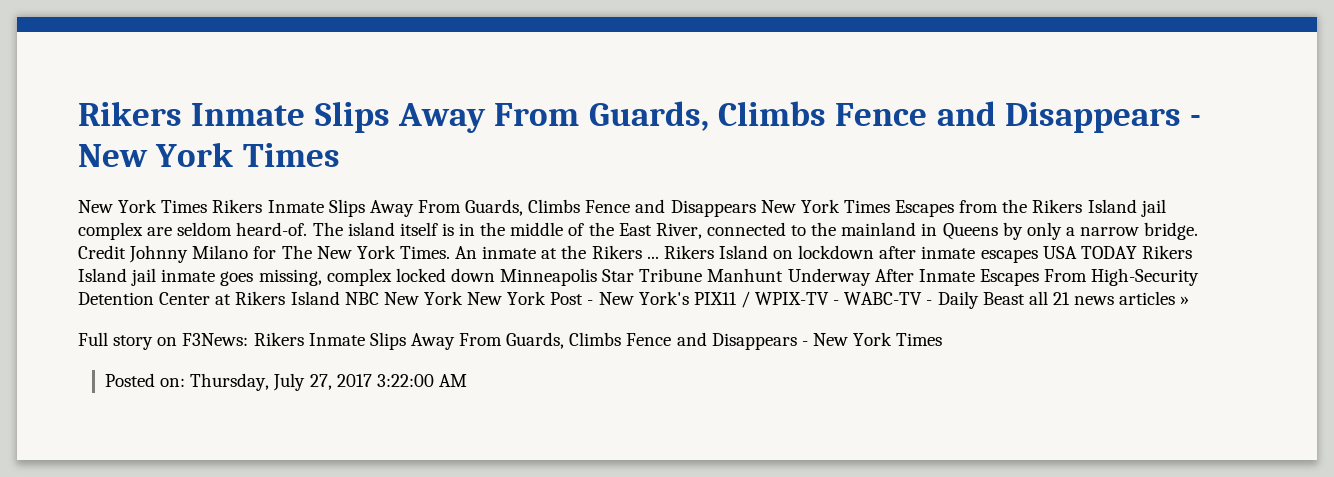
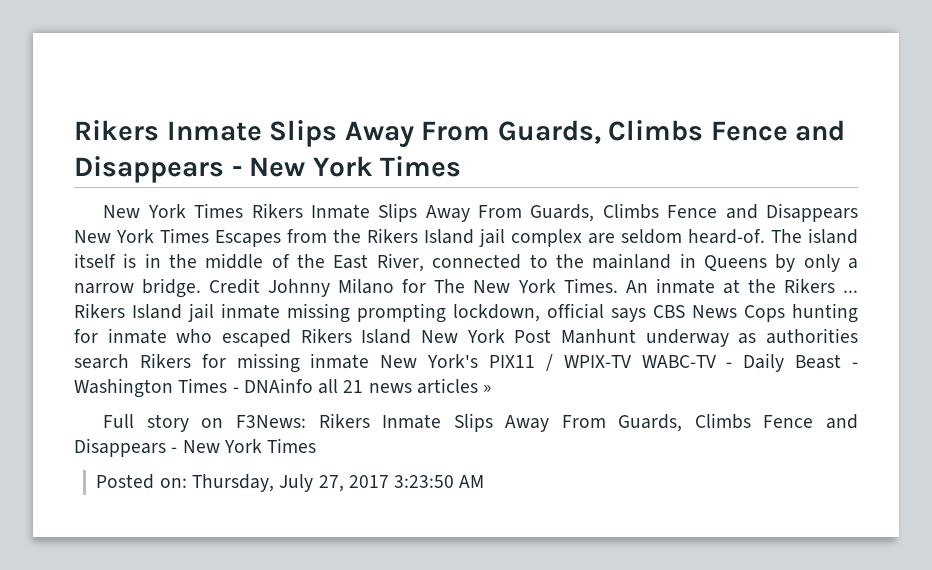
[773,245,1192,263] [78,268,1200,286] [78,291,594,305] on lockdown after inmate escapes USA TODAY Rikers Island jail inmate goes missing, complex locked down Minneapolis Star Tribune Manhunt Underway After Inmate Escapes From High-Security Detention Center at Rikers Island NBC New York New York Post - -> [188,303,858,323] [74,328,858,347] [74,353,370,373] jail inmate missing prompting lockdown, official says CBS News Cops hunting for inmate who escaped Rikers Island New York Post Manhunt underway as authorities search Rikers for missing inmate
[833,300,840,305] - -> (632, 361) none
(1025, 298) none -> [852,362,858,368] [74,378,313,398] - Washington Times - DNAinfo
[376,374,434,387] 3:22:00 -> [394,475,455,488] 3:23:50

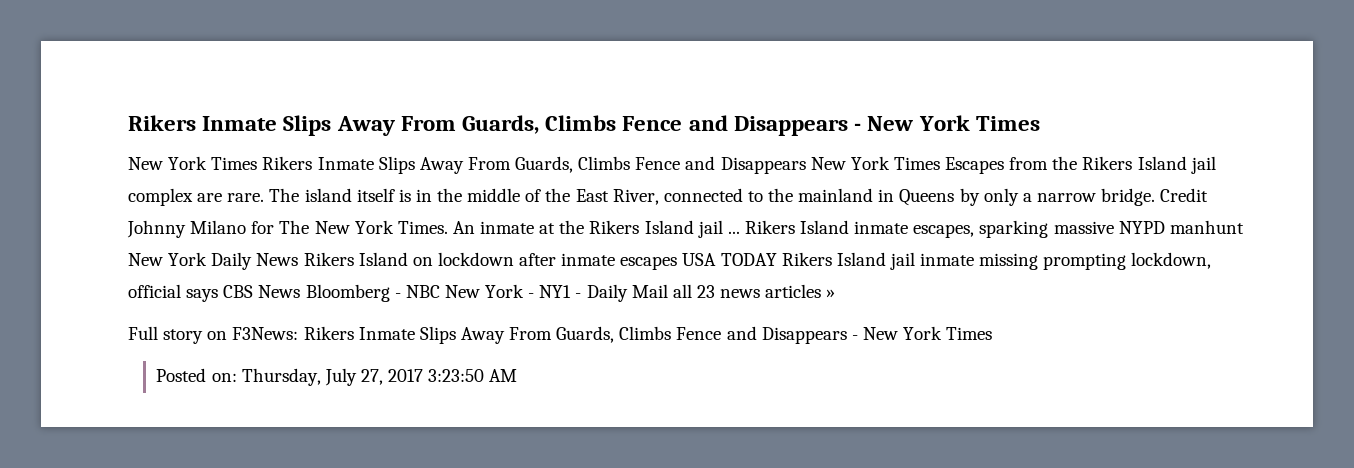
[621,229,765,244] seldom heard-of. -> [227,193,265,202] rare.
(835, 285) none -> [644,220,723,238] Island jail
(182, 311) none -> [854,220,1244,238] [128,252,886,270] inmate escapes, sparking massive NYPD manhunt New York Daily News Rikers Island on lockdown after inmate escapes USA TODAY Rikers Island
[744,303,858,323] [74,328,858,347] [74,353,858,373] [74,378,364,398] Cops hunting for inmate who escaped Rikers Island New York Post Manhunt underway as authorities search Rikers for missing inmate New York's PIX11 / WPIX-TV WABC-TV - Daily Beast - Washington Times - DNAinfo all 21 -> [305,284,715,302] Bloomberg - NBC New York - NY1 - Daily Mail all 23

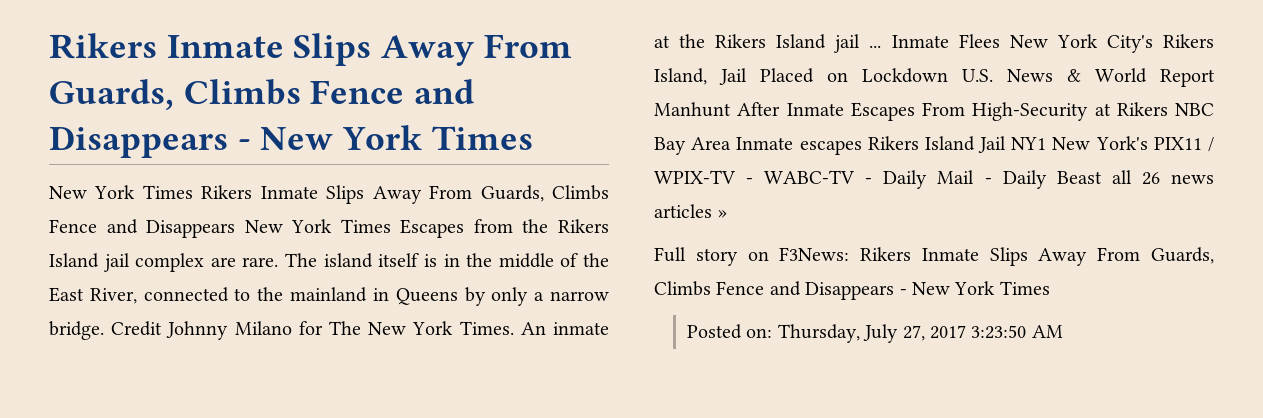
[744,220,1244,238] [128,252,1212,270] [128,284,715,302] Rikers Island inmate escapes, sparking massive NYPD manhunt New York Daily News Rikers Island on lockdown after inmate escapes USA TODAY Rikers Island jail inmate missing prompting lockdown, official says CBS News Bloomberg - NBC New York - NY1 - Daily Mail all 23 -> [891,34,1214,53] [654,68,1215,87] [654,102,1214,121] [654,136,1214,155] [654,170,1160,189] Inmate Flees New York City's Rikers Island, Jail Placed on Lockdown U.S. News & World Report Manhunt After Inmate Escapes From High-Security at Rikers NBC Bay Area Inmate escapes Rikers Island Jail NY1 New York's PIX11 / WPIX-TV - WABC-TV - Daily Mail - Daily Beast all 26

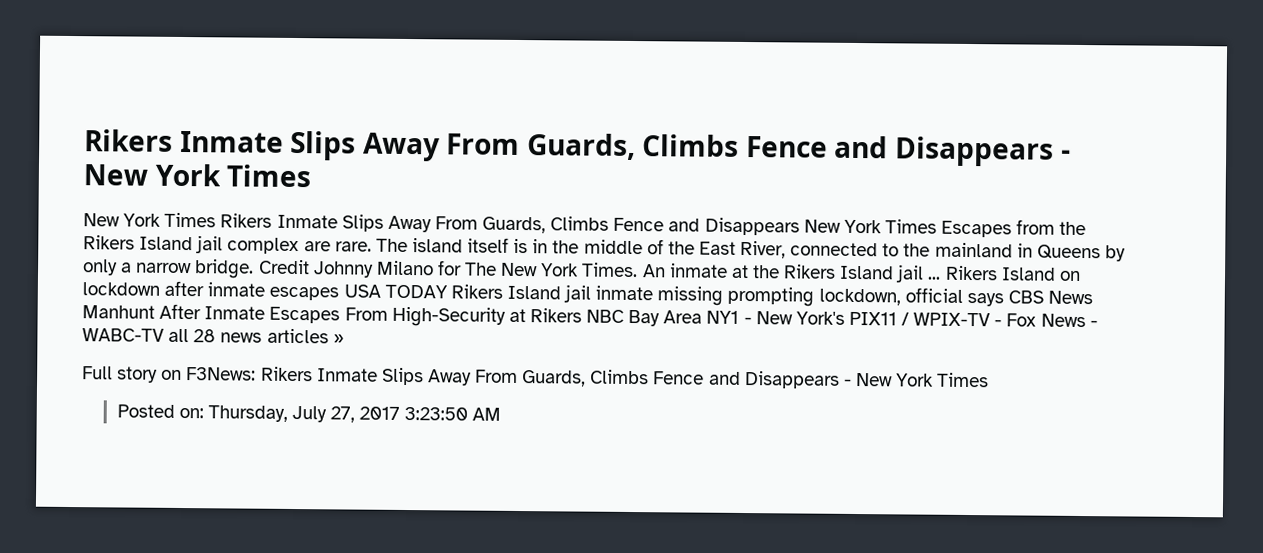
[891,34,1214,53] [654,68,1215,87] Inmate Flees New York City's Rikers Island, Jail Placed on Lockdown U.S. News & World Report -> [944,265,1081,281] [82,280,1094,307] Rikers Island on lockdown after inmate escapes USA TODAY Rikers Island jail inmate missing prompting lockdown, official says CBS News
[736,136,1047,155] Inmate escapes Rikers Island Jail NY1 -> [706,310,752,325] NY1 -
[764,170,1160,189] WABC-TV - Daily Mail - Daily Beast all 26 -> [1006,313,1098,328] [82,328,217,343] Fox News - WABC-TV all 28

